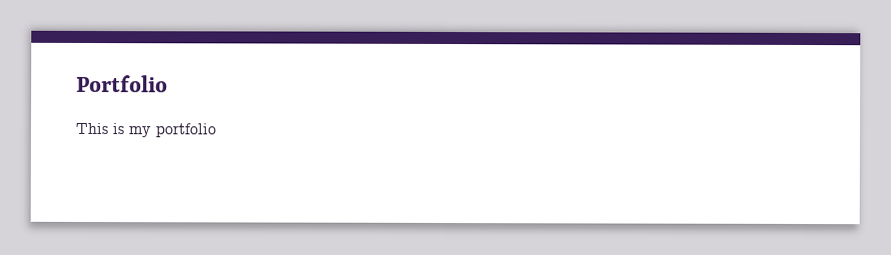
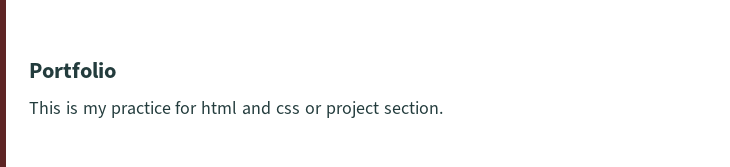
[155,123,217,138] portfolio -> [110,101,443,118] practice for html and css or project section.

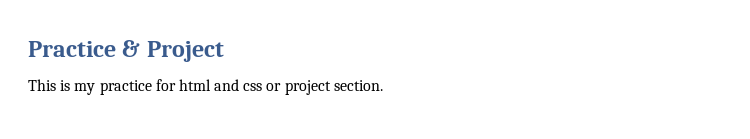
[29,62,116,78] Portfolio -> [28,40,224,62] Practice & Project

